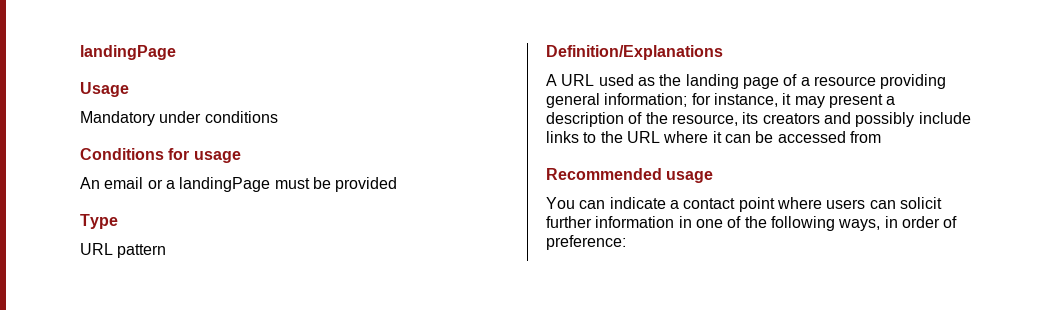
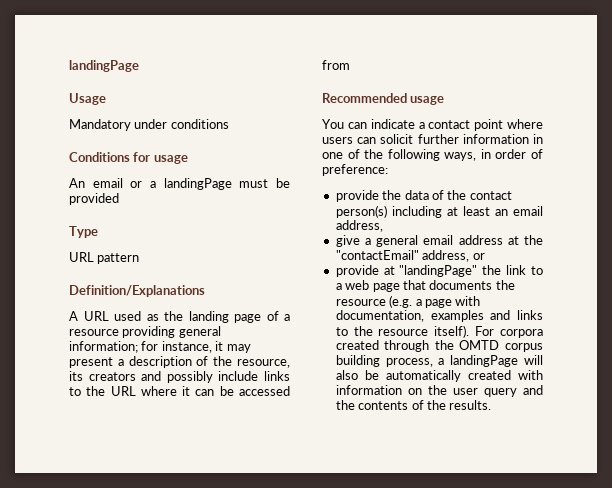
(626, 242) none -> [335,190,512,202] [335,205,543,218] [335,220,383,232] [335,235,543,247] [335,250,485,262] [335,265,543,277] [335,280,515,292] [335,295,481,308] [335,310,543,322] [335,325,543,338] [335,340,543,352] [335,355,543,367] [335,370,543,382] [335,385,543,397] [335,400,492,410] // provide the data of the contact person(s) including at least an email address, // give a general email address at the "contactEmail" address, or // provide at "landingPage" the link to a web page that documents the resource (e.g. a page with documentation, examples and links to the resource itself). For corpora created through the OMTD corpus building process, a landingPage will also be automatically created with information on the user query and the contents of the results.

